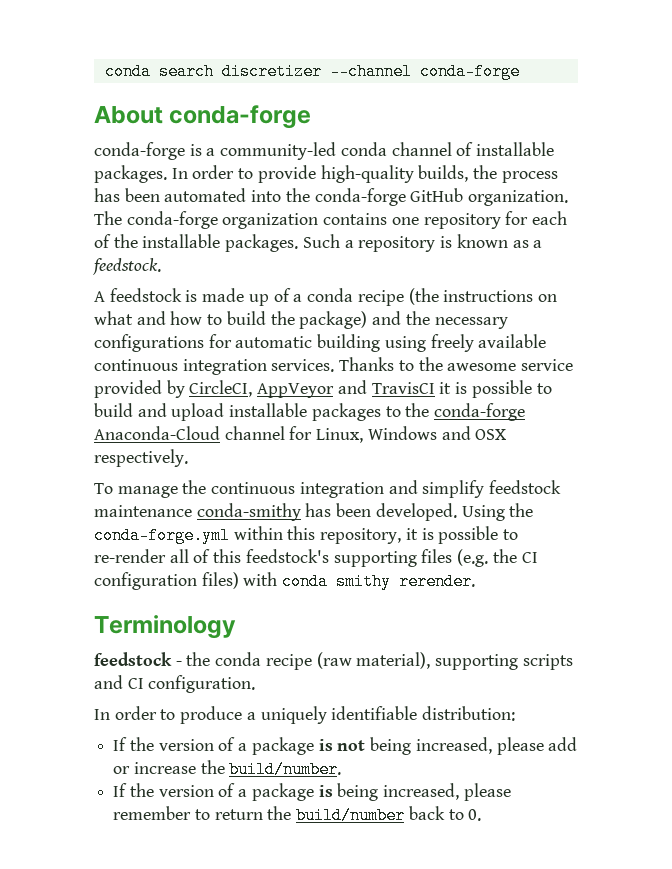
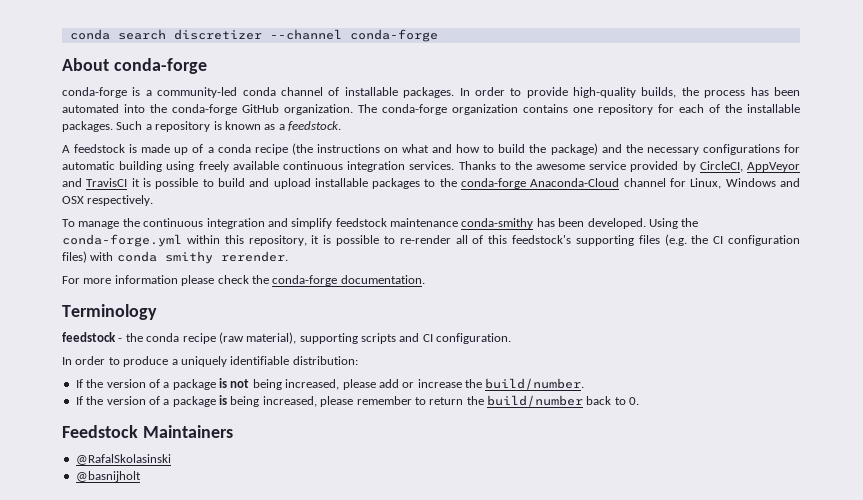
(476, 581) none -> [62,275,425,286] // For more information please check the conda-forge documentation.
(482, 815) none -> [62,425,233,438] [75,454,171,465] [75,471,141,482] // Feedstock Maintainers // @RafalSkolasinski // @basnijholt

